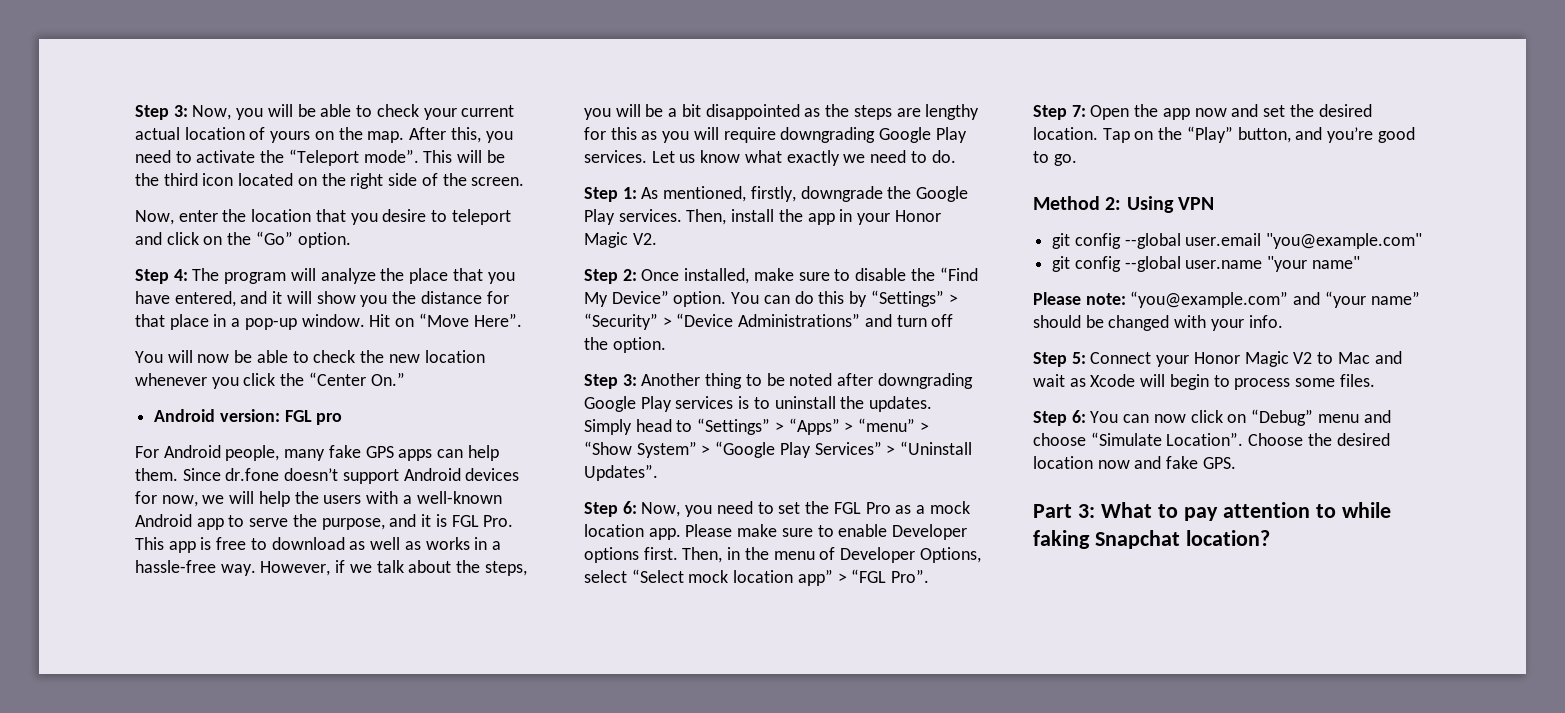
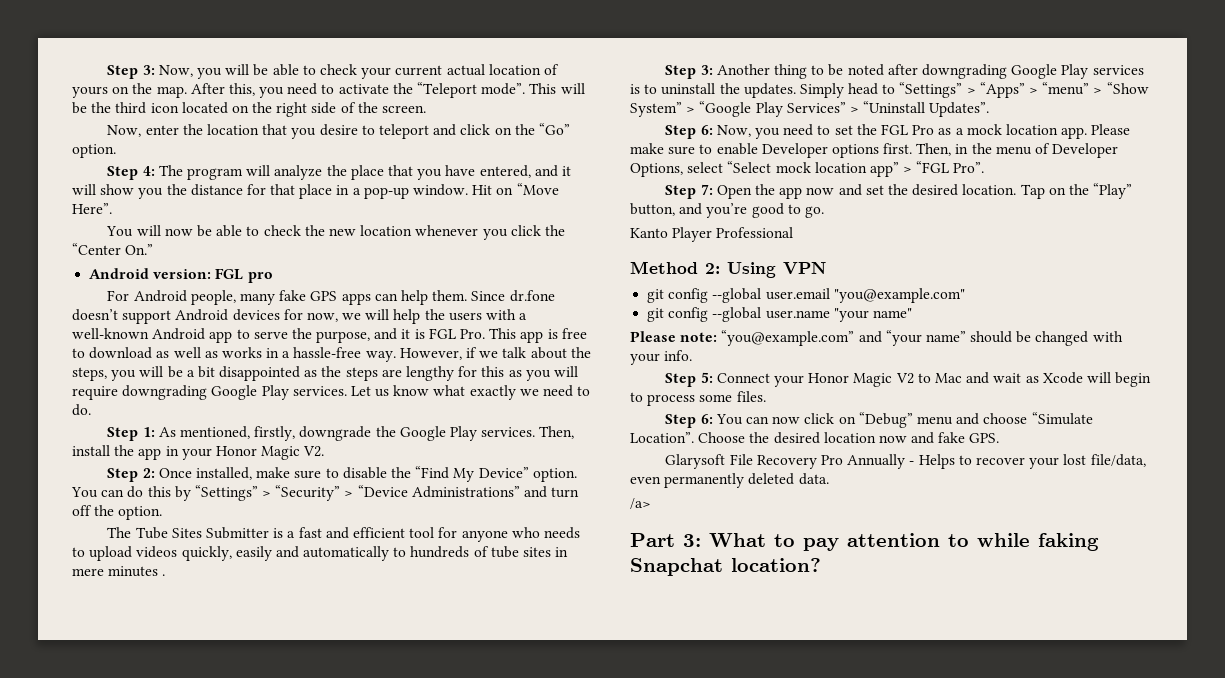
(666, 345) none -> [107,527,580,542] [72,546,569,561] [72,566,166,577] // The Tube Sites Submitter is a fast and efficient tool for anyone who needs to upload videos quickly, easily and automatically to hundreds of tube sites in mere minutes .
(1077, 160) none -> [630,227,794,242] // Kanto Player Professional
(1236, 463) none -> [665,454,1146,469] [630,473,829,488] [630,498,651,509] // Glarysoft File Recovery Pro Annually - Helps to recover your lost file/data, even permanently deleted data. // /a>

